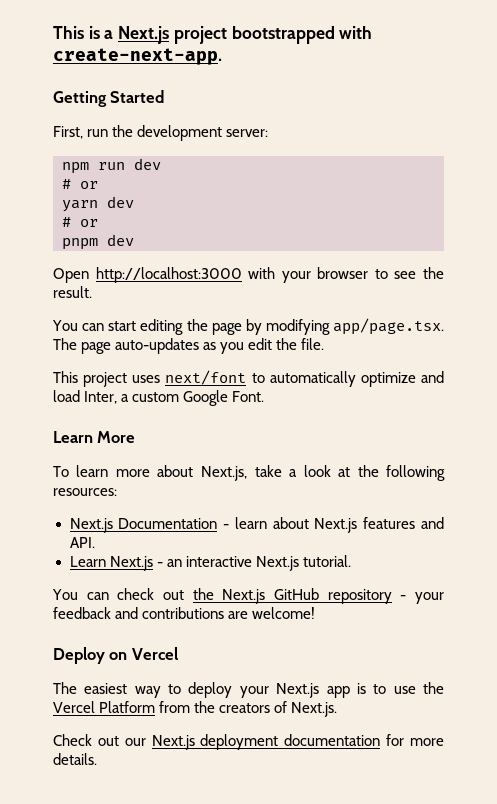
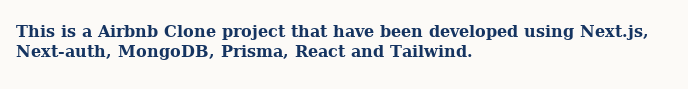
[118,26,373,44] [53,48,222,65] [53,90,165,107] [53,125,269,141] [62,158,161,174] [62,179,98,189] [62,196,134,212] [62,217,98,227] [62,234,134,250] [53,267,445,283] [53,286,92,298] [52,318,444,335] [53,338,325,354] [53,370,445,387] [53,390,265,406] [53,431,136,443] [53,465,445,481] [53,488,117,496] [69,517,444,533] [69,537,95,548] [69,555,351,571] [52,588,444,604] [53,607,316,619] [53,647,178,664] [53,682,445,698] [53,701,338,717] [53,734,445,750] [53,753,97,765] Next.js project bootstrapped with create-next-app. // Getting Started // First, run the development server: // npm run dev // # or // yarn dev // # or // pnpm dev // Open http://localhost:3000 with your browser to see the result. // You can start editing the page by modifying app/page.tsx. The page auto-updates as you edit the file. // This project uses next/font to automatically optimize and load Inter, a custom Google Font. // Learn More // To learn more about Next.js, take a look at the following resources: // Next.js Documentation - learn about Next.js features and API. // Learn Next.js - an interactive Next.js tutorial. // You can check out the Next.js GitHub repository - your feedback and contributions are welcome! // Deploy on Vercel // The easiest way to deploy your Next.js app is to use the Vercel Platform from the creators of Next.js. // Check out our Next.js deployment documentation for more details. -> [97,25,649,40] [16,45,473,60] Airbnb Clone project that have been developed using Next.js, Next-auth, MongoDB, Prisma, React and Tailwind.

